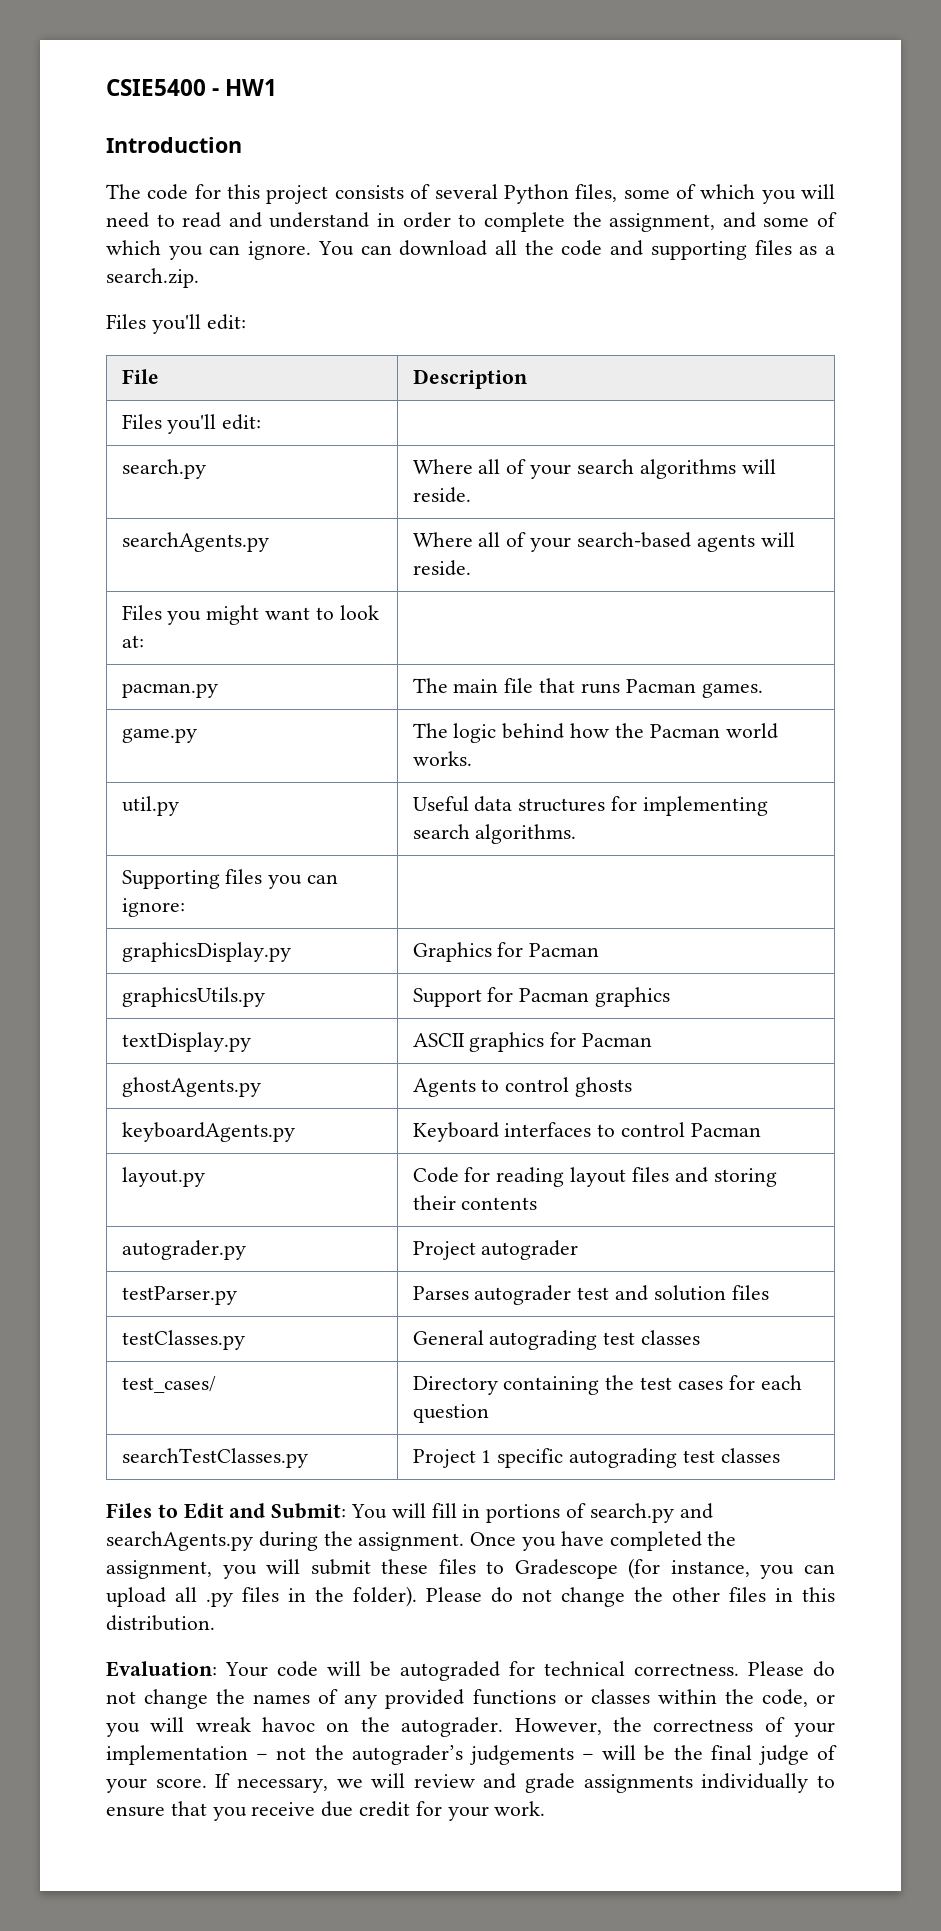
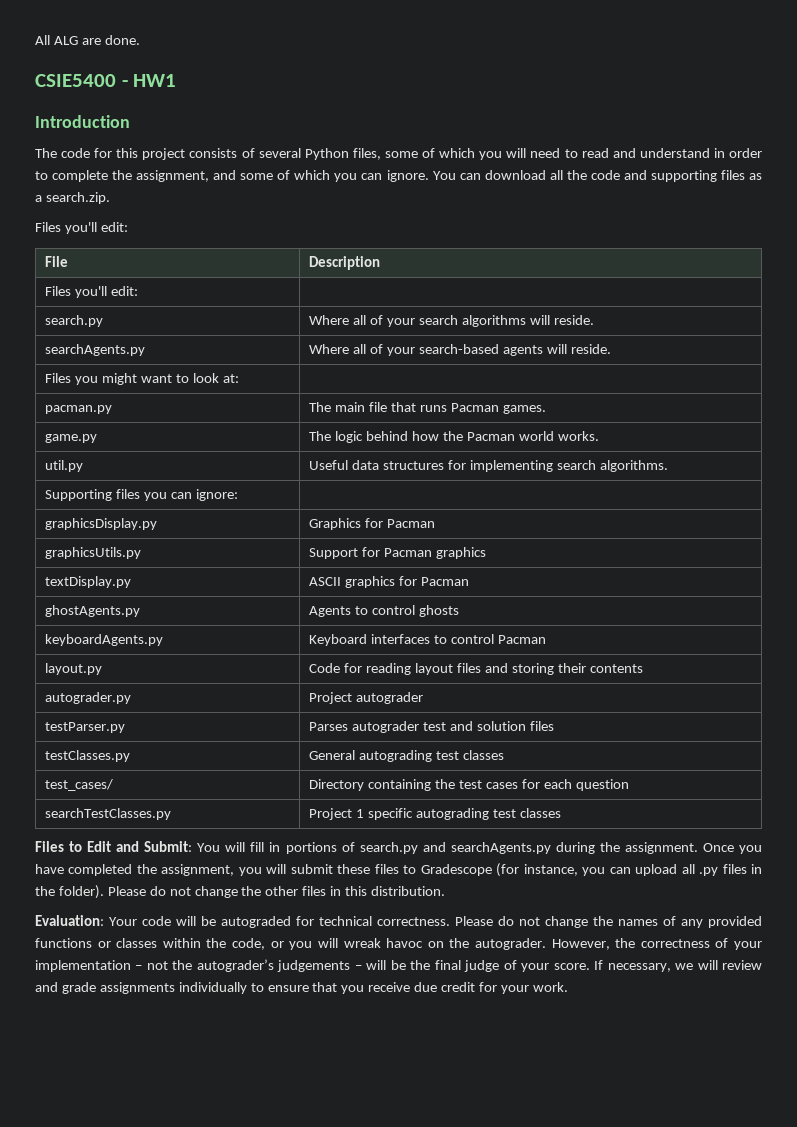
(106, 87) none -> [35,35,140,45] All ALG are done. //

